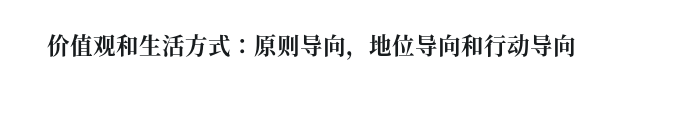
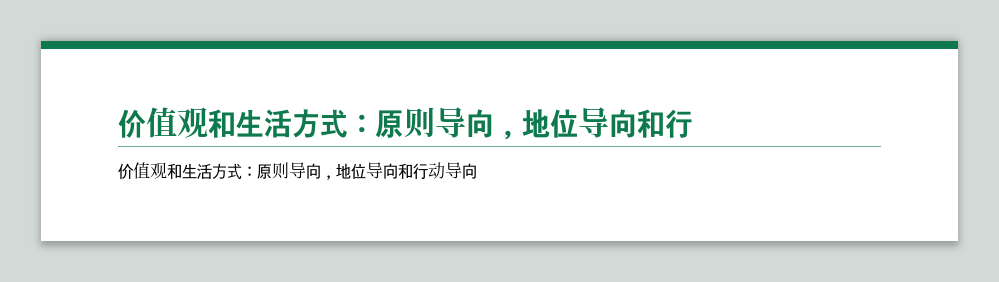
(507, 46) none -> [118,162,428,180] // 价值观和生活方式：原则导向，地位导向和行

